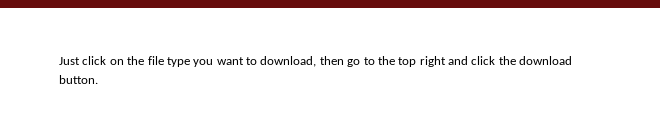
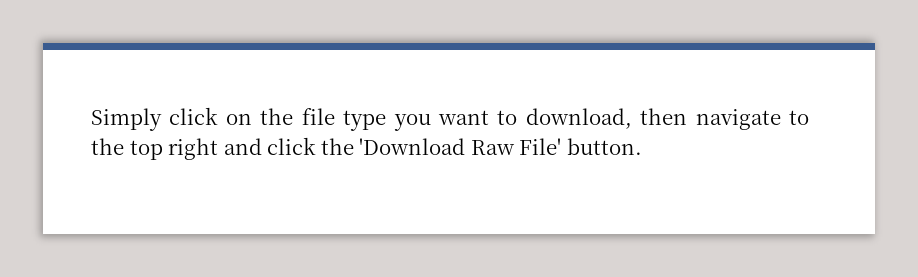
[59,57,80,65] Just -> [91,108,162,131] Simply
[347,59,361,67] go -> [695,109,781,130] navigate
[519,56,573,65] download -> [359,138,562,155] 'Download Raw File'

